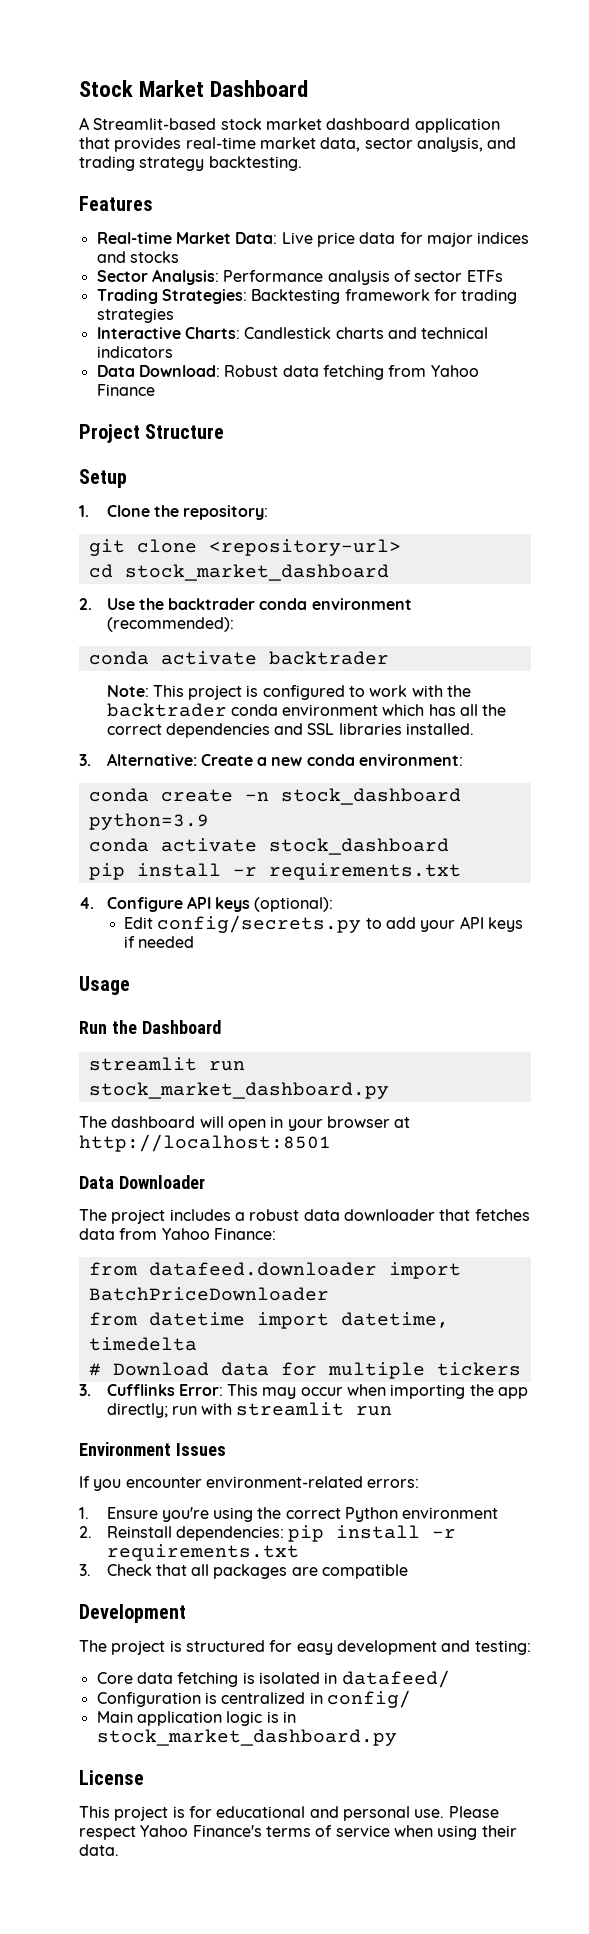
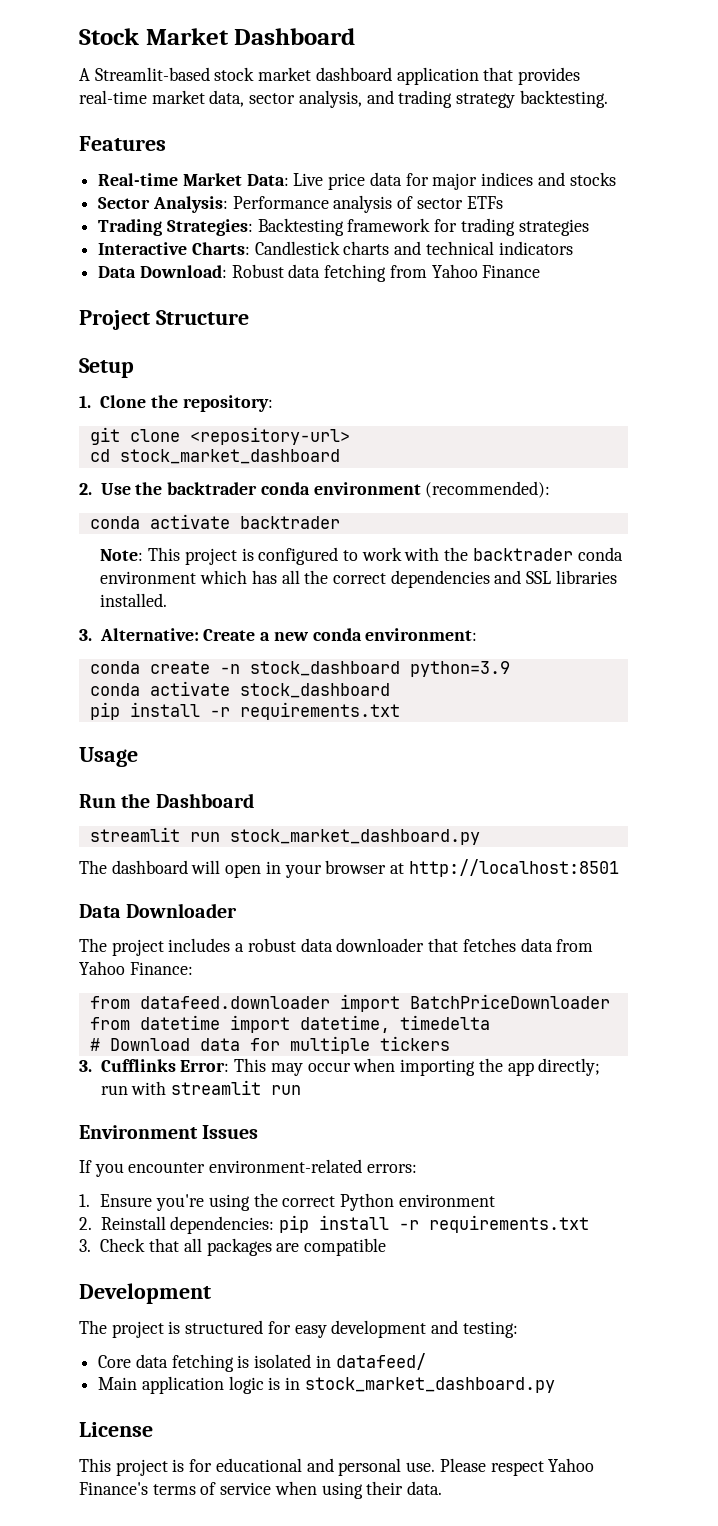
[79,896,334,912] [124,915,524,933] [124,936,195,948] // 4. Configure API keys (optional): // Edit config/secrets.py to add your API keys if needed -> (400, 711) none
[96,1690,411,1708] // Configuration is centralized in config/ -> (426, 1361) none

